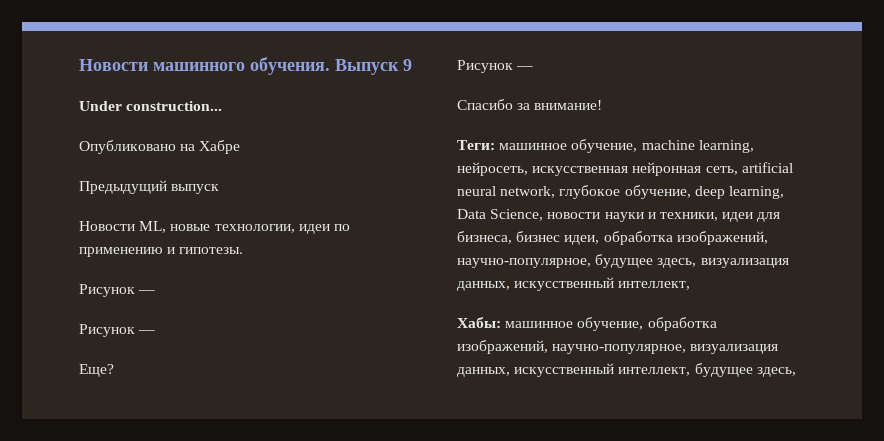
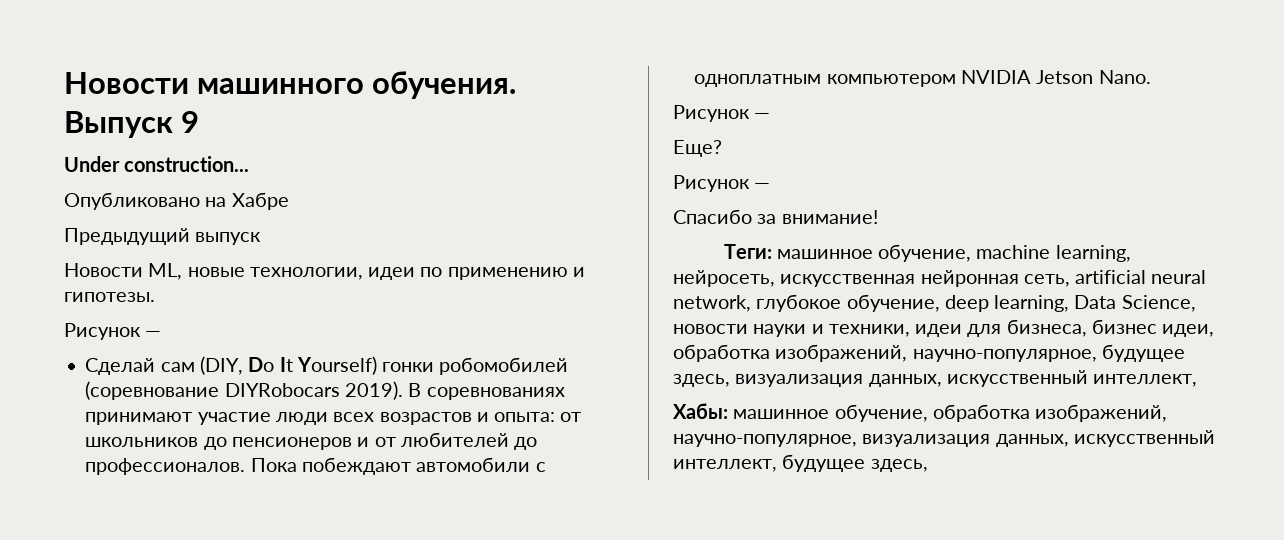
(156, 292) none -> [85,356,569,375] [85,381,565,400] [85,412,582,425] [85,432,538,450] [85,457,546,475] [694,70,1151,87] // Сделай сам (DIY, Do It Yourself) гонки робомобилей (соревнование DIYRobocars 2019). В соревнованиях принимают участие люди всех возрастов и опыта: от школьников до пенсионеров и от любителей до профессионалов. Пока побеждают автомобили с одноплатным компьютером NVIDIA Jetson Nano.

